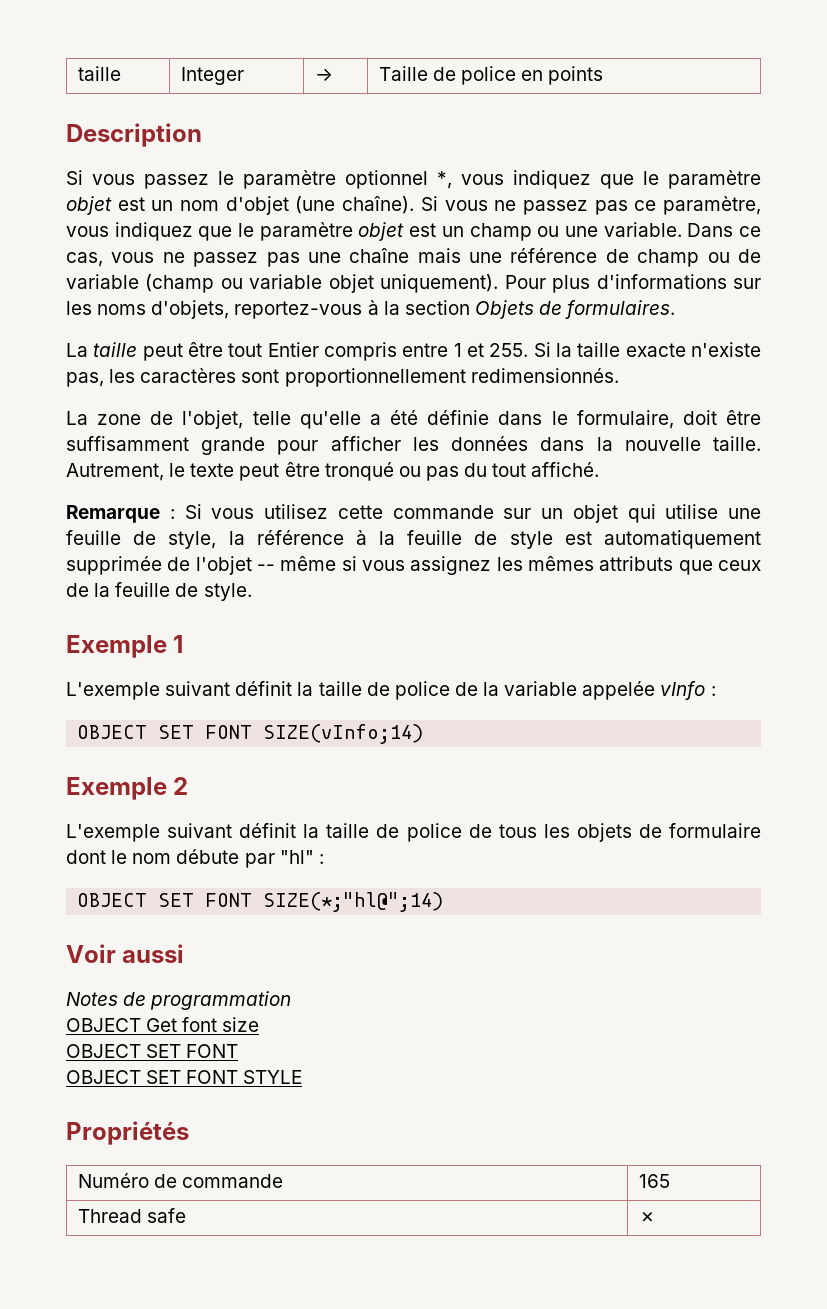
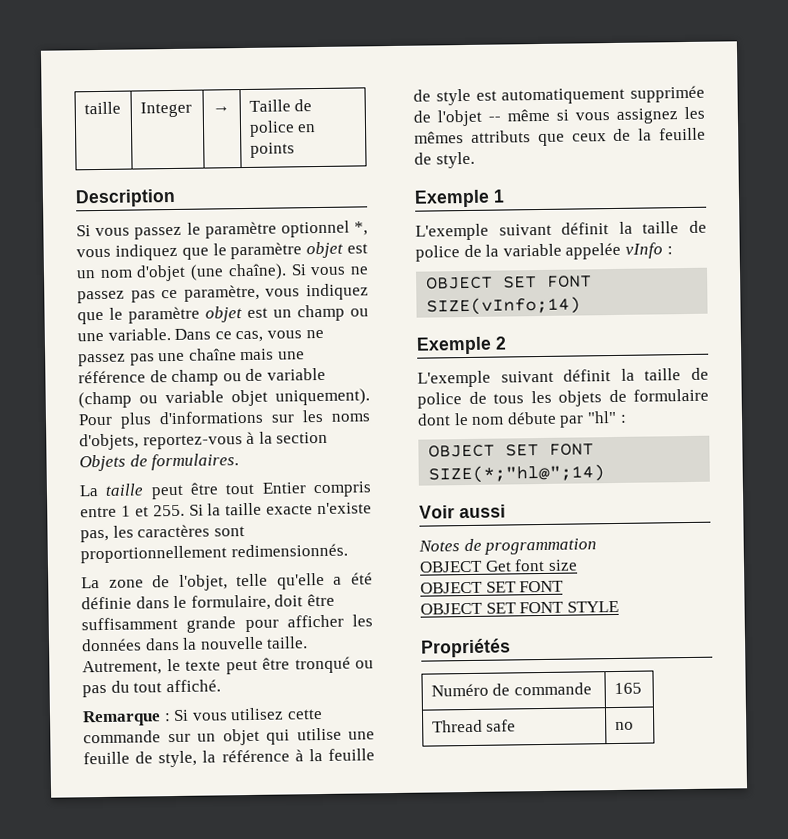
[638,1212,656,1223] ✗ -> [614,721,634,731] no

